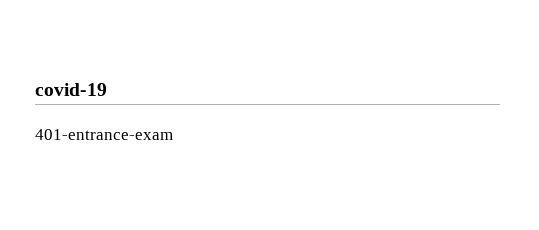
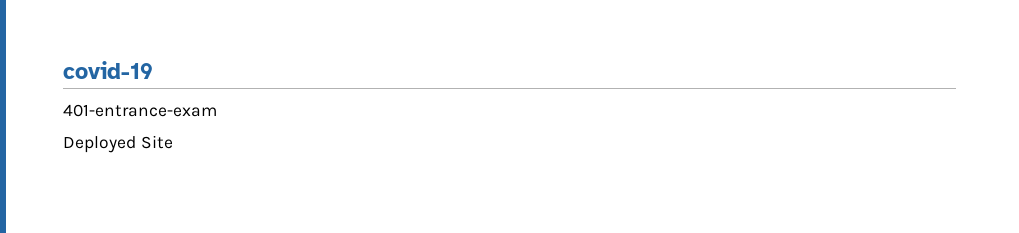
(173, 134) none -> [63,135,173,153] // Deployed Site

